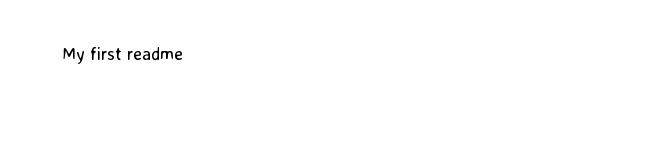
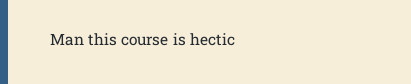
[62,47,183,64] My first readme -> [50,33,235,46] Man this course is hectic

